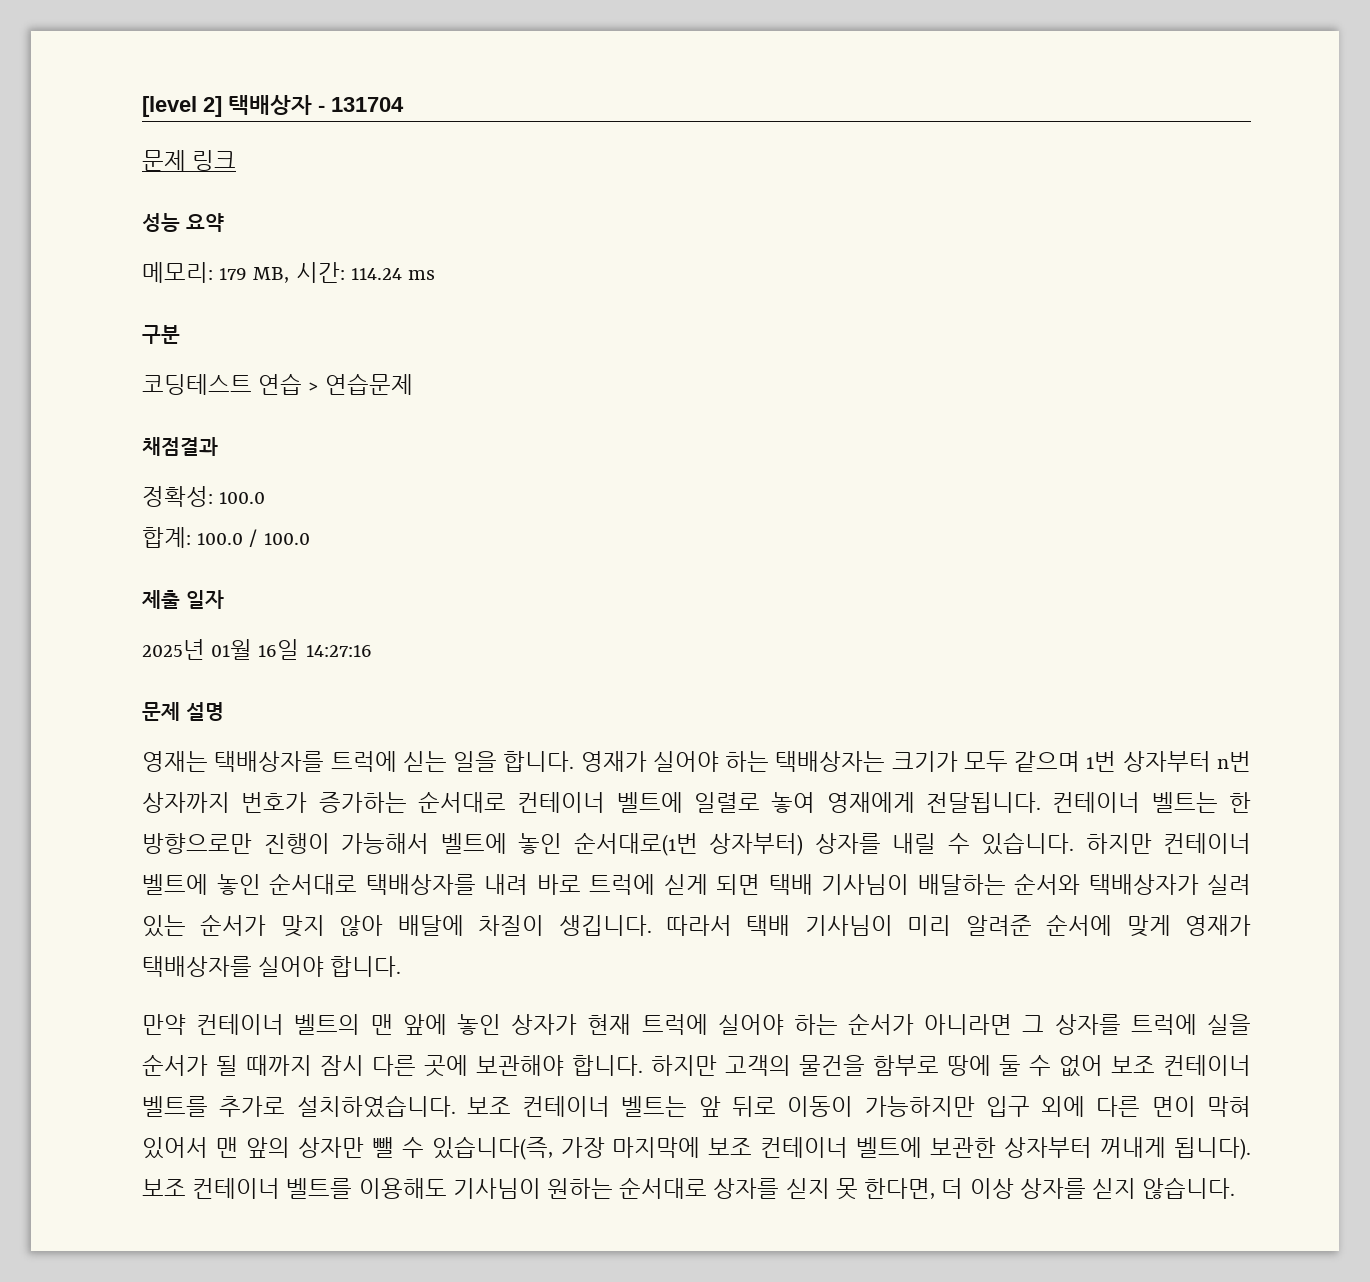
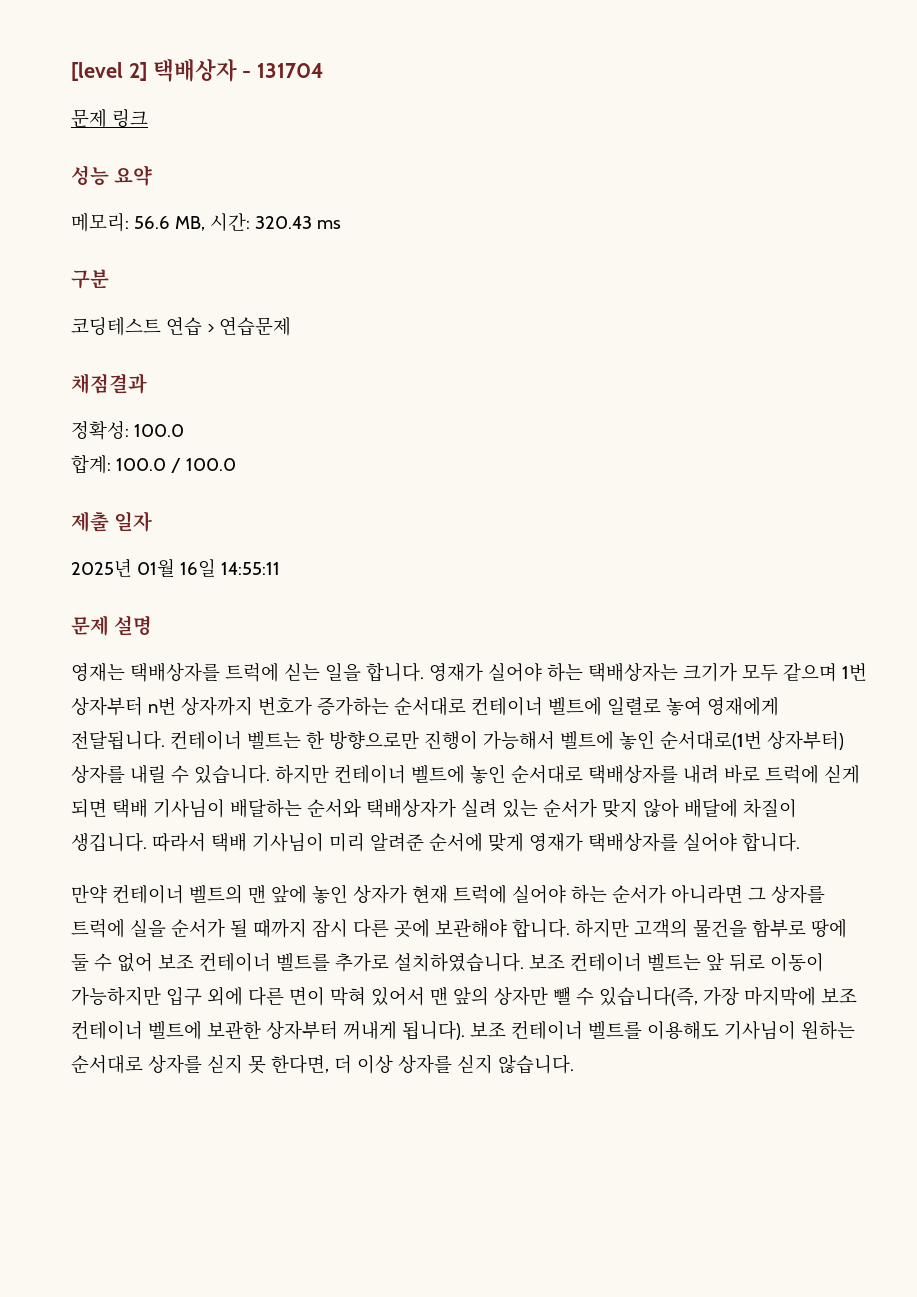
[219,268,248,280] 179 -> [133,216,170,229] 56.6
[350,268,402,280] 114.24 -> [254,216,312,229] 320.43
[305,645,372,657] 14:27:16 -> [220,562,280,575] 14:55:11

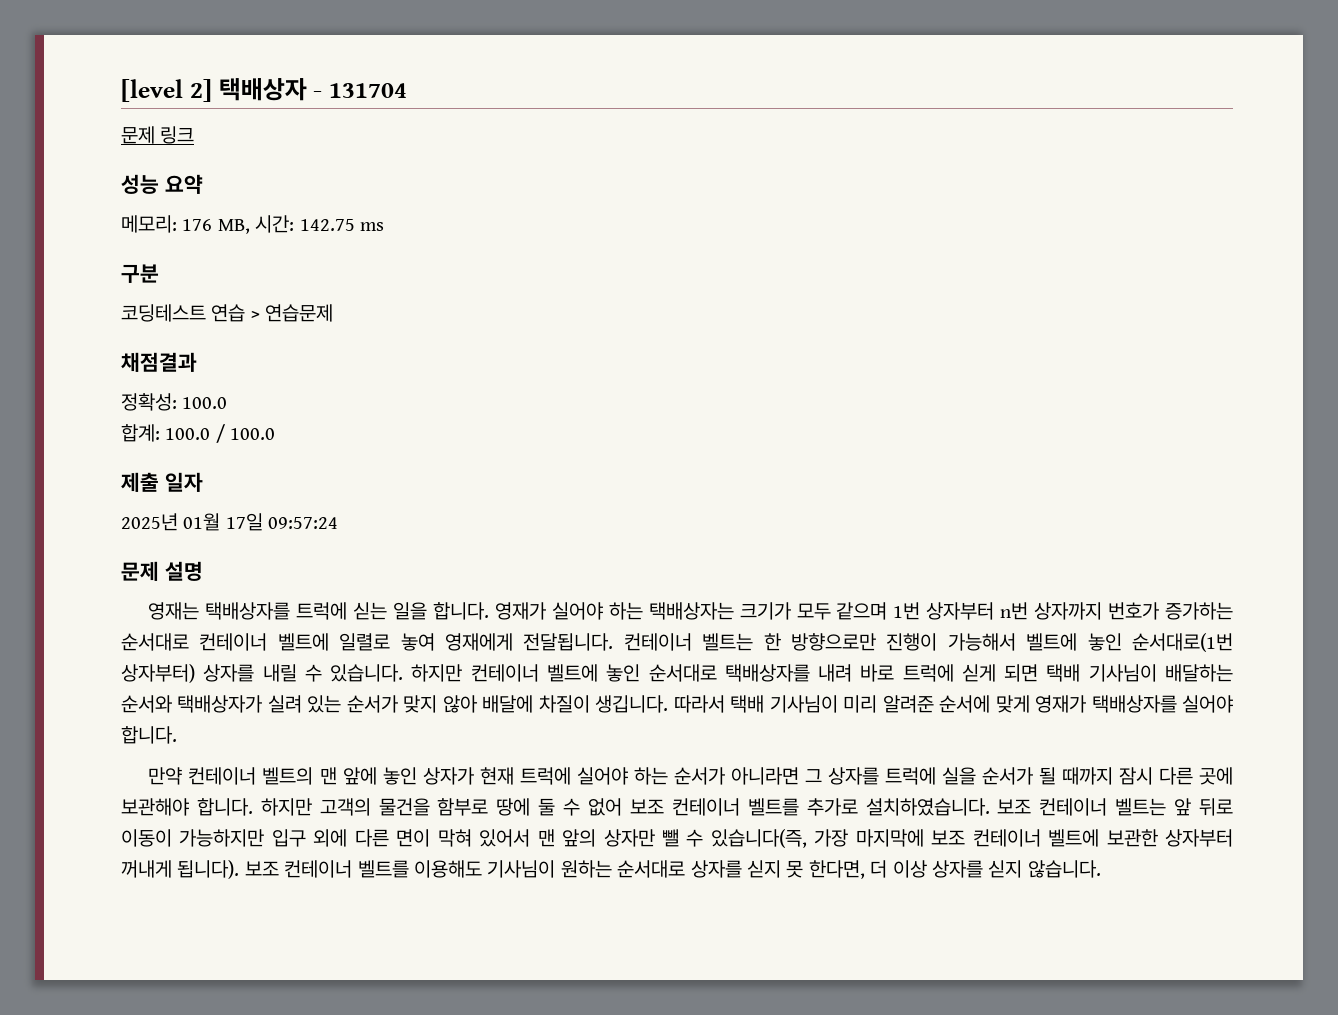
[133,216,170,229] 56.6 -> [182,219,213,231] 176
[254,216,312,229] 320.43 -> [299,219,355,231] 142.75
[179,559,280,577] 16일 14:55:11 -> [225,513,339,531] 17일 09:57:24

